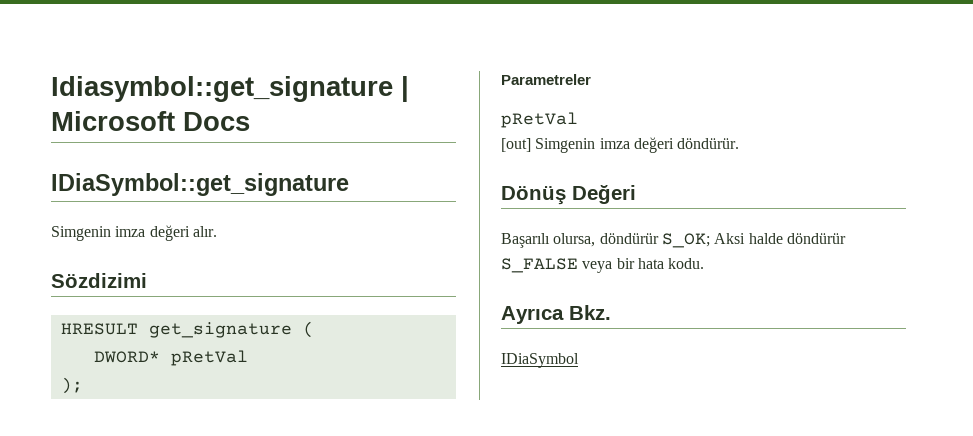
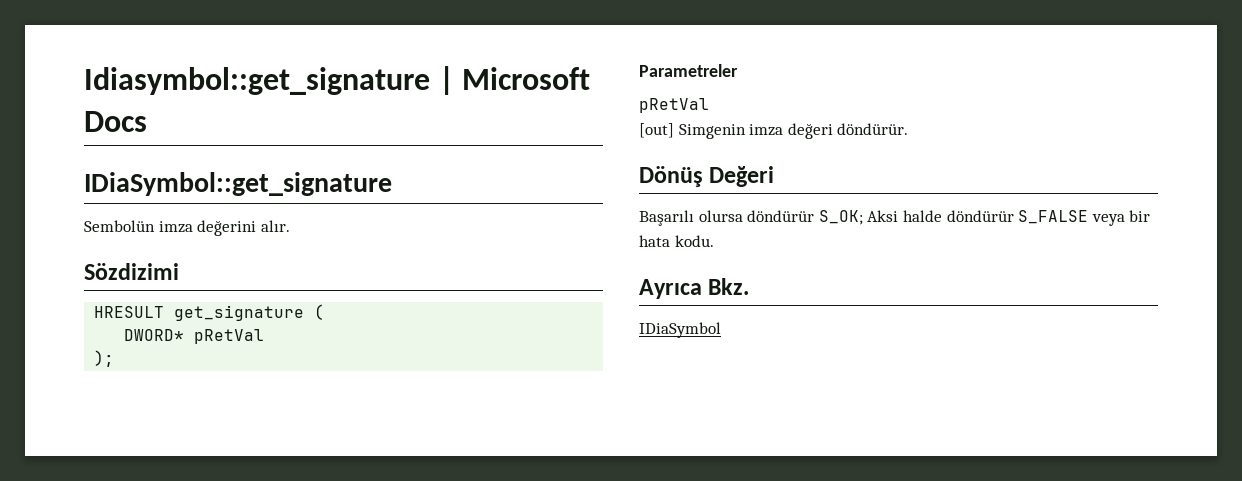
[51,225,190,241] Simgenin imza değeri -> [84,220,257,236] Sembolün imza değerini
[553,233,596,247] olursa, -> [698,210,743,222] olursa

